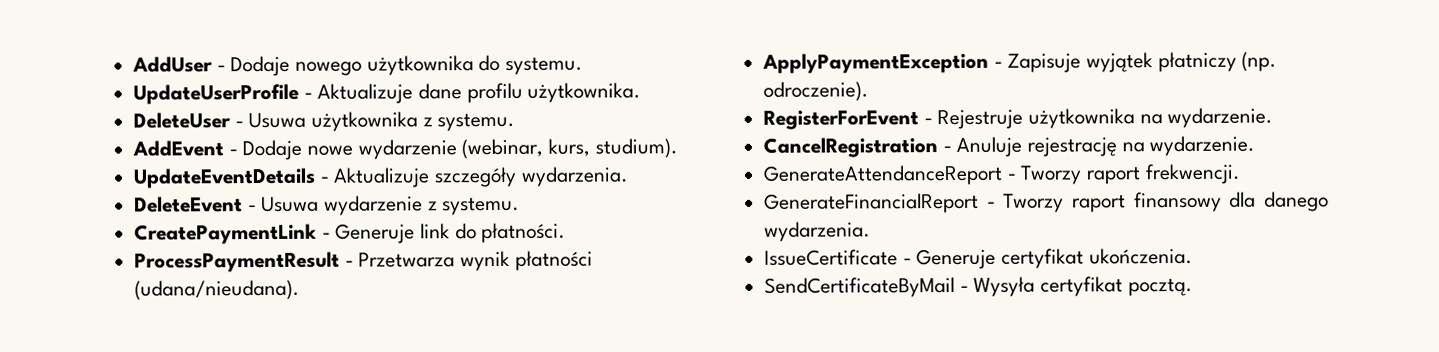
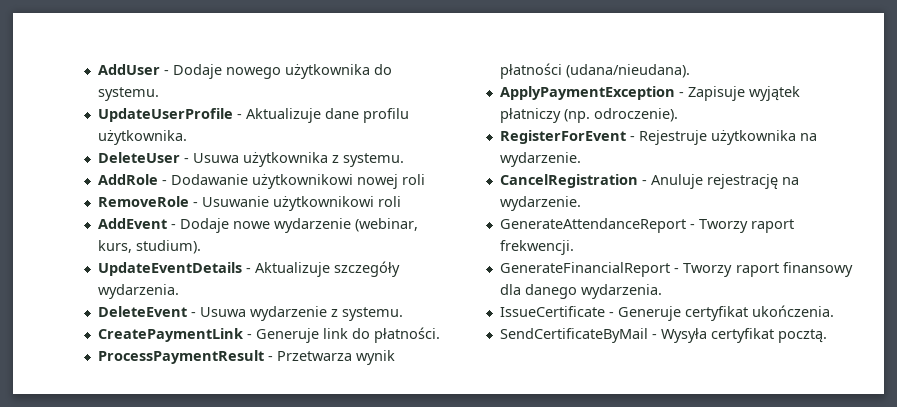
(516, 122) none -> [97,174,425,189] [97,196,401,211] // AddRole - Dodawanie użytkownikowi nowej roli // RemoveRole - Usuwanie użytkownikowi roli

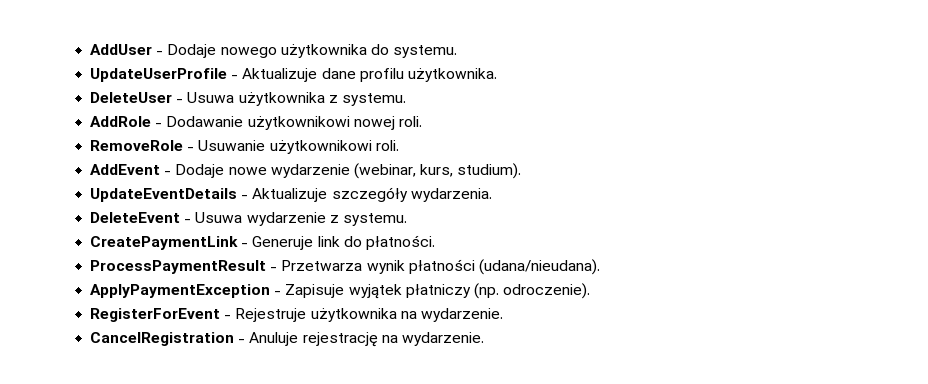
[401,174,425,185] roli -> [398,116,422,127] roli.
[377,196,401,207] roli -> [375,140,399,151] roli.
[499,218,794,233] [499,240,574,255] [499,262,853,277] [499,284,662,299] [499,305,834,321] [499,328,827,343] // GenerateAttendanceReport - Tworzy raport frekwencji. // GenerateFinancialReport - Tworzy raport finansowy dla danego wydarzenia. // IssueCertificate - Generuje certyfikat ukończenia. // SendCertificateByMail - Wysyła certyfikat pocztą. -> (484, 339) none

